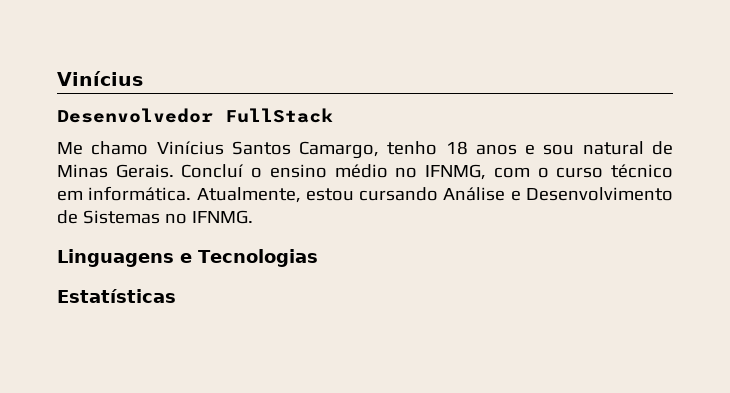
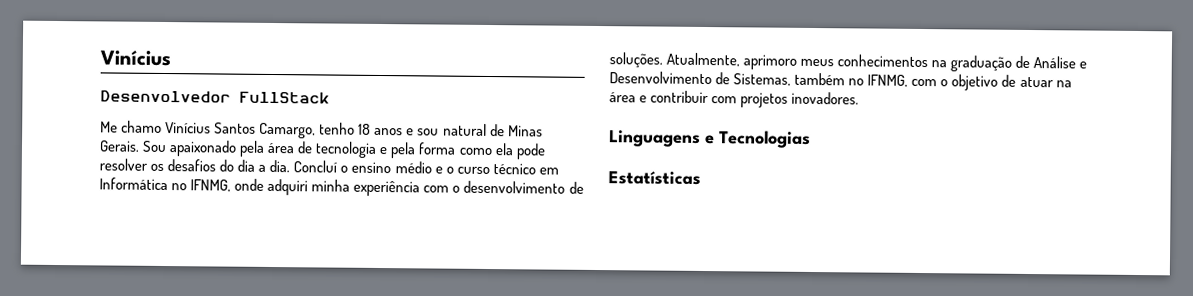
[181,164,674,180] [57,186,673,203] [57,210,253,224] Concluí o ensino médio no IFNMG, com o curso técnico em informática. Atualmente, estou cursando Análise e Desenvolvimento de Sistemas no IFNMG. -> [142,140,546,160] [99,158,559,175] [99,177,584,197] [609,52,1088,72] [609,71,1072,91] [609,90,860,108] Sou apaixonado pela área de tecnologia e pela forma como ela pode resolver os desafios do dia a dia. Concluí o ensino médio e o curso técnico em Informática no IFNMG, onde adquiri minha experiência com o desenvolvimento de soluções. Atualmente, aprimoro meus conhecimentos na graduação de Análise e Desenvolvimento de Sistemas, também no IFNMG, com o objetivo de atuar na área e contribuir com projetos inovadores.

